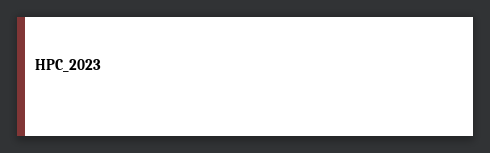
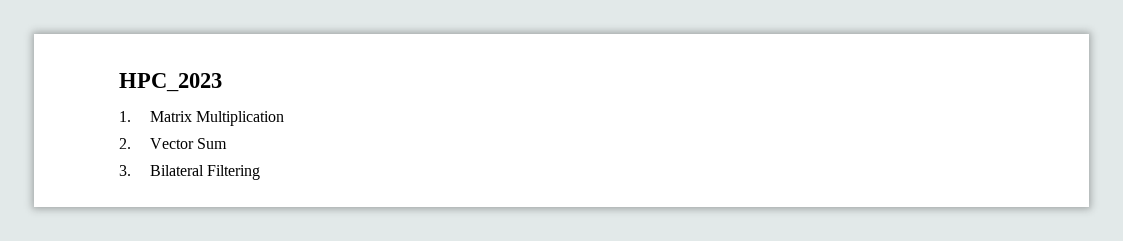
(101, 65) none -> [119,111,284,126] [119,138,227,149] [119,165,260,180] // 1. Matrix Multiplication // 2. Vector Sum // 3. Bilateral Filtering

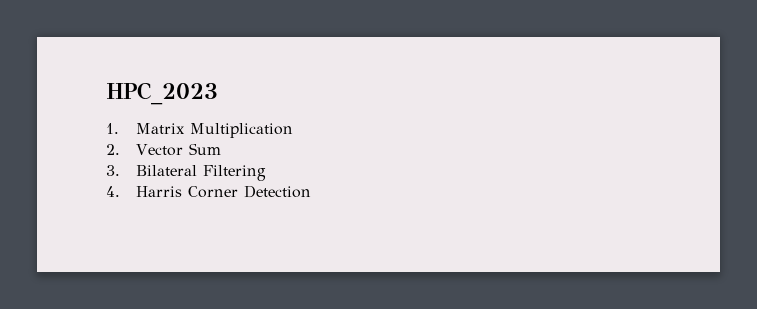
(260, 172) none -> [106,185,312,198] // 4. Harris Corner Detection

